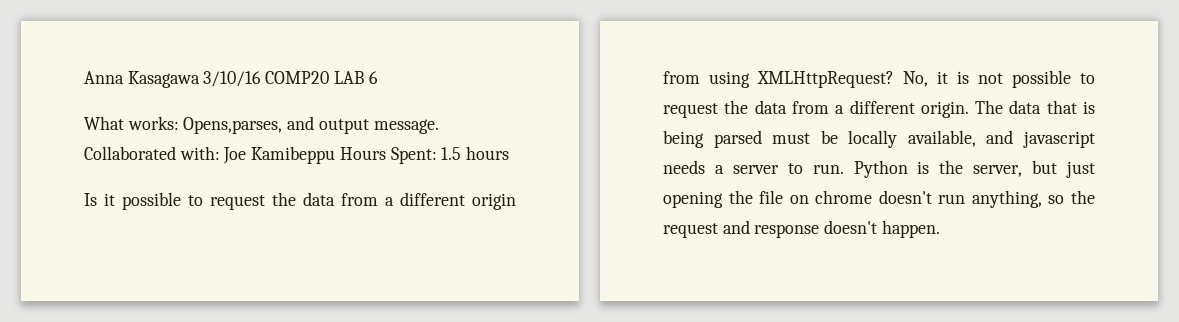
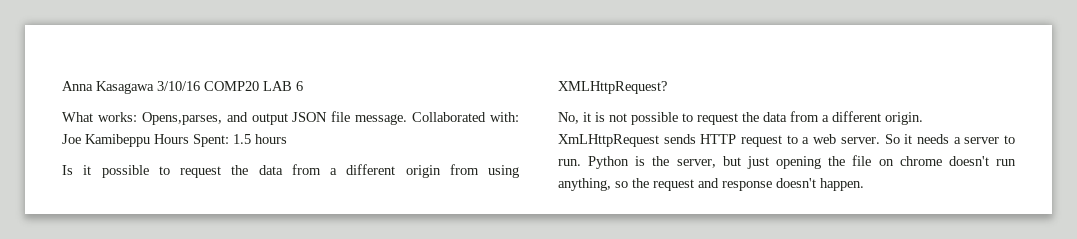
(369, 126) none -> [292,111,351,122] JSON file
(894, 79) none -> (667, 87) //
[975,100,1095,114] [663,130,1095,148] The data that is being parsed must be locally available, and javascript -> [558,134,913,147] XmLHttpRequest sends HTTP request to a web server. So it

